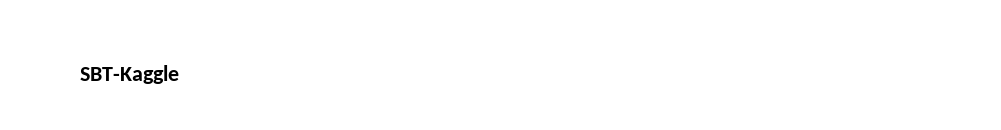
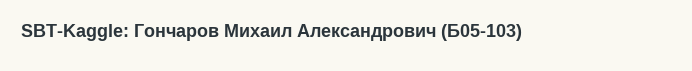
[80,65,179,84] SBT-Kaggle -> [21,24,522,41] SBT-Kaggle: Гончаров Михаил Александрович (Б05-103)

